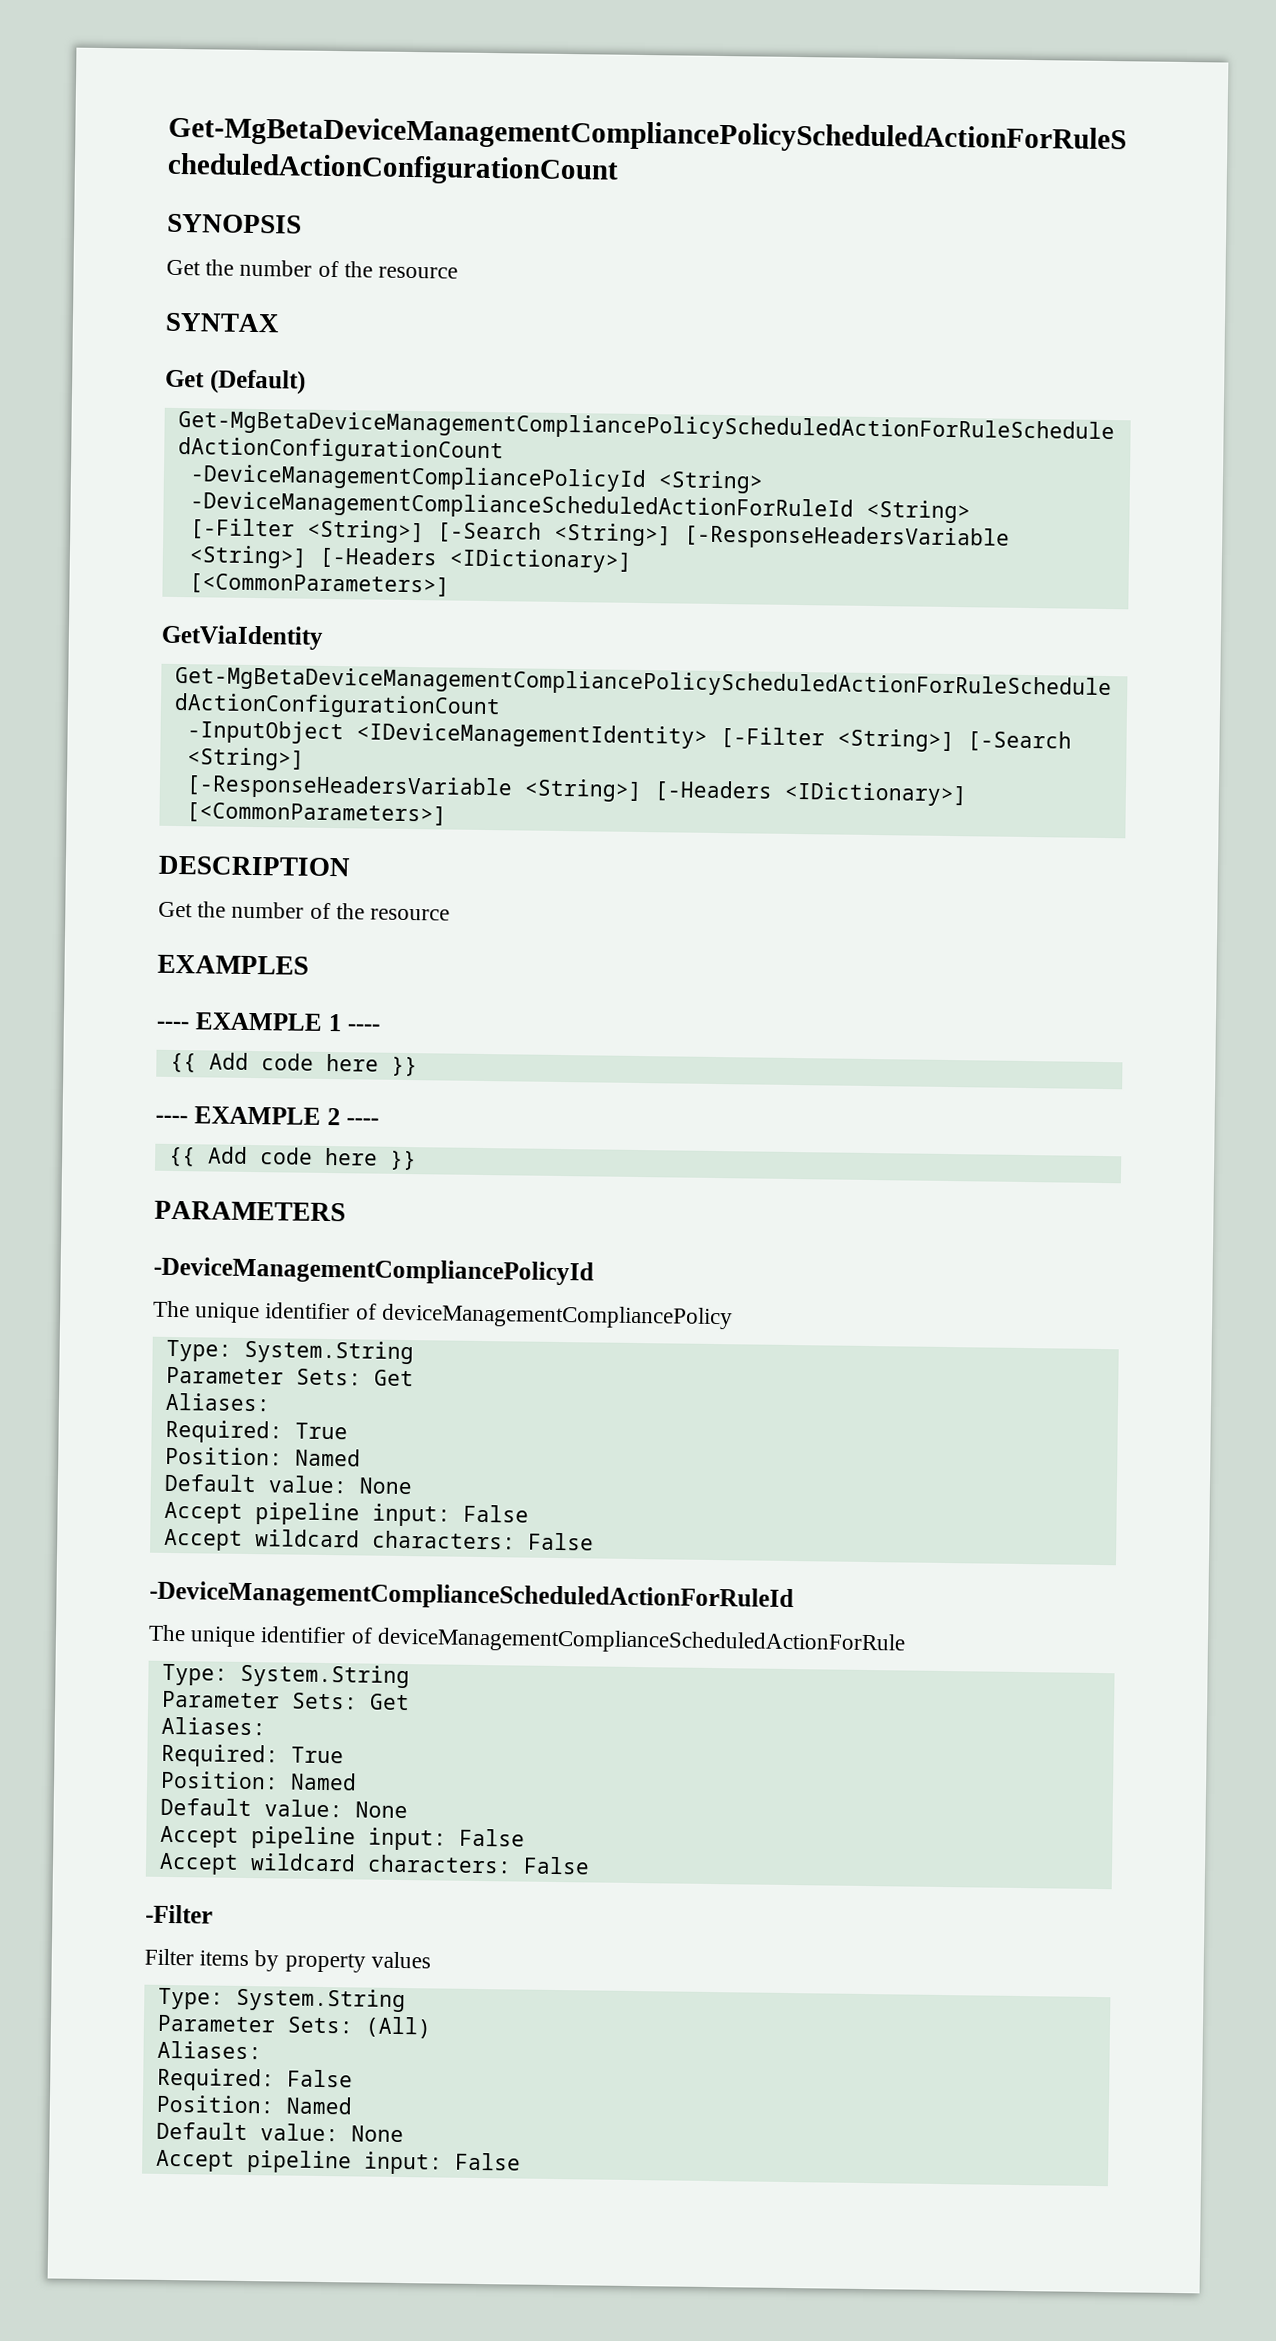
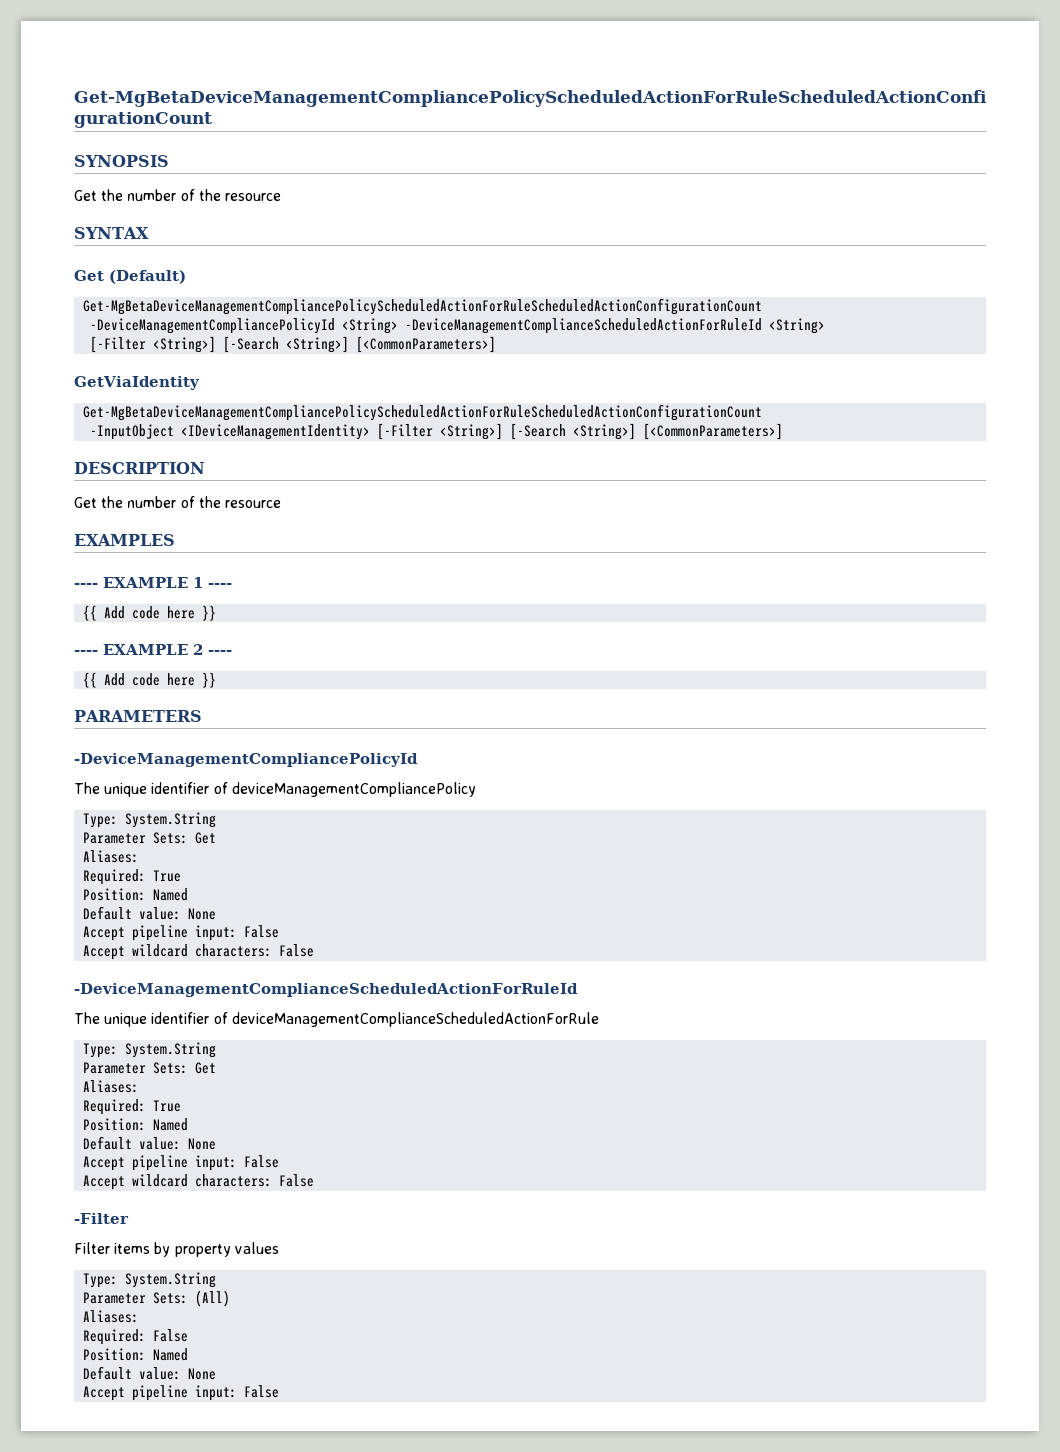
[683,524,1010,551] [188,545,633,573] [-ResponseHeadersVariable <String>] [-Headers <IDictionary>] // -> (350, 344) none
[185,774,968,807] // [-ResponseHeadersVariable <String>] [-Headers <IDictionary>] -> (637, 431) none

